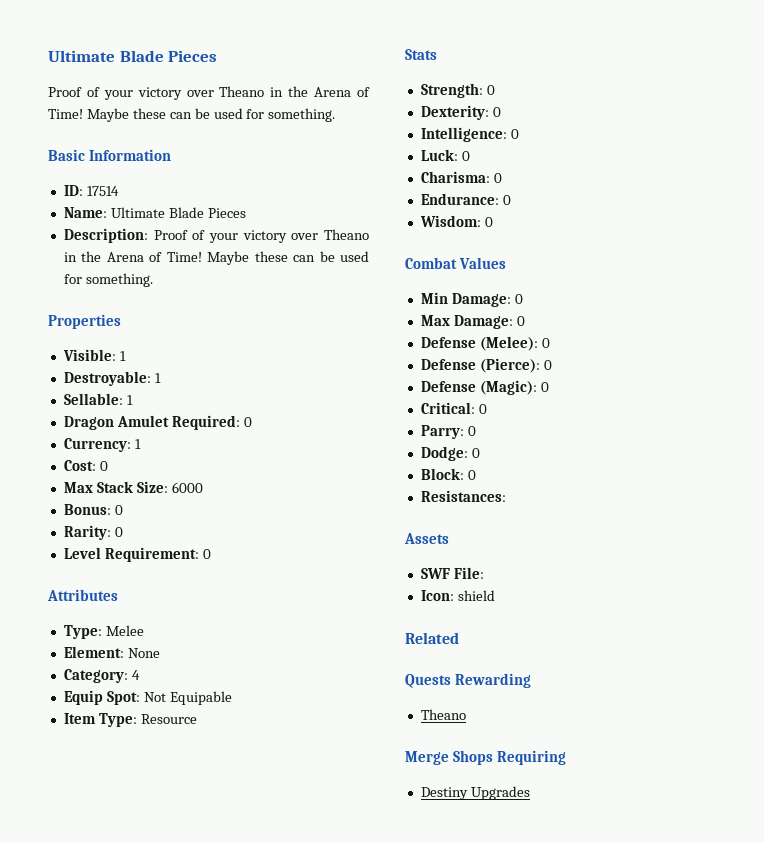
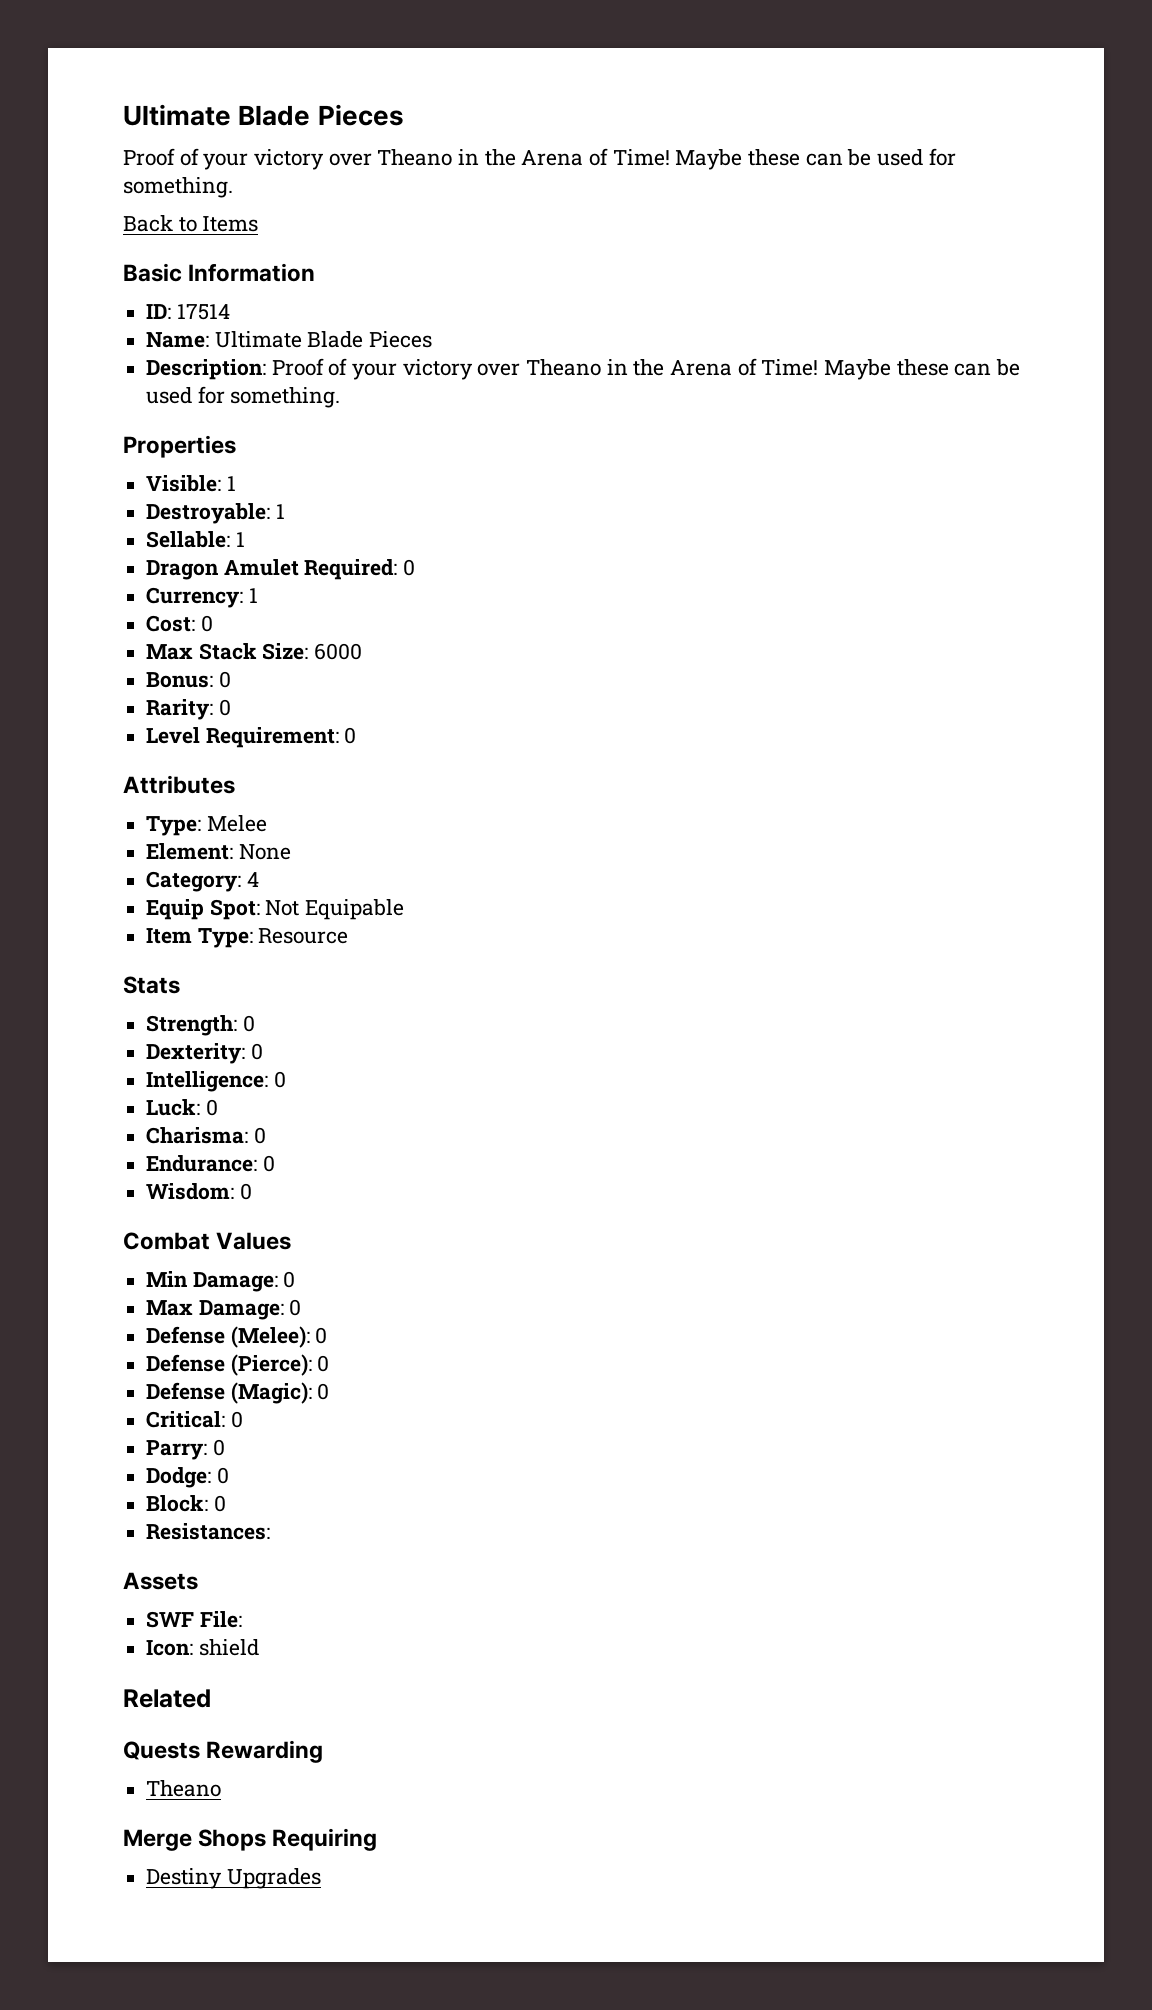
(336, 115) none -> [123,215,259,232] // Back to Items

